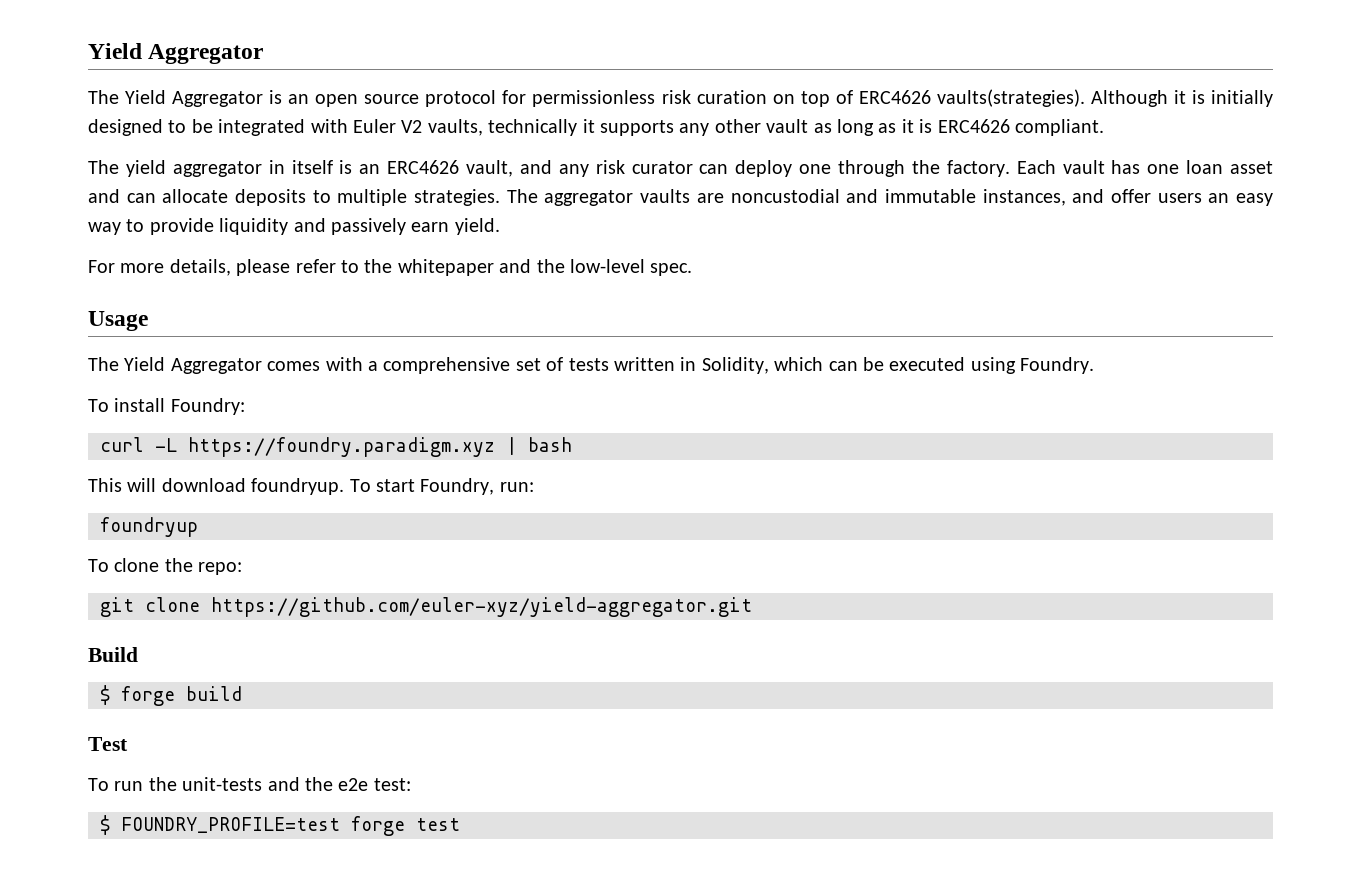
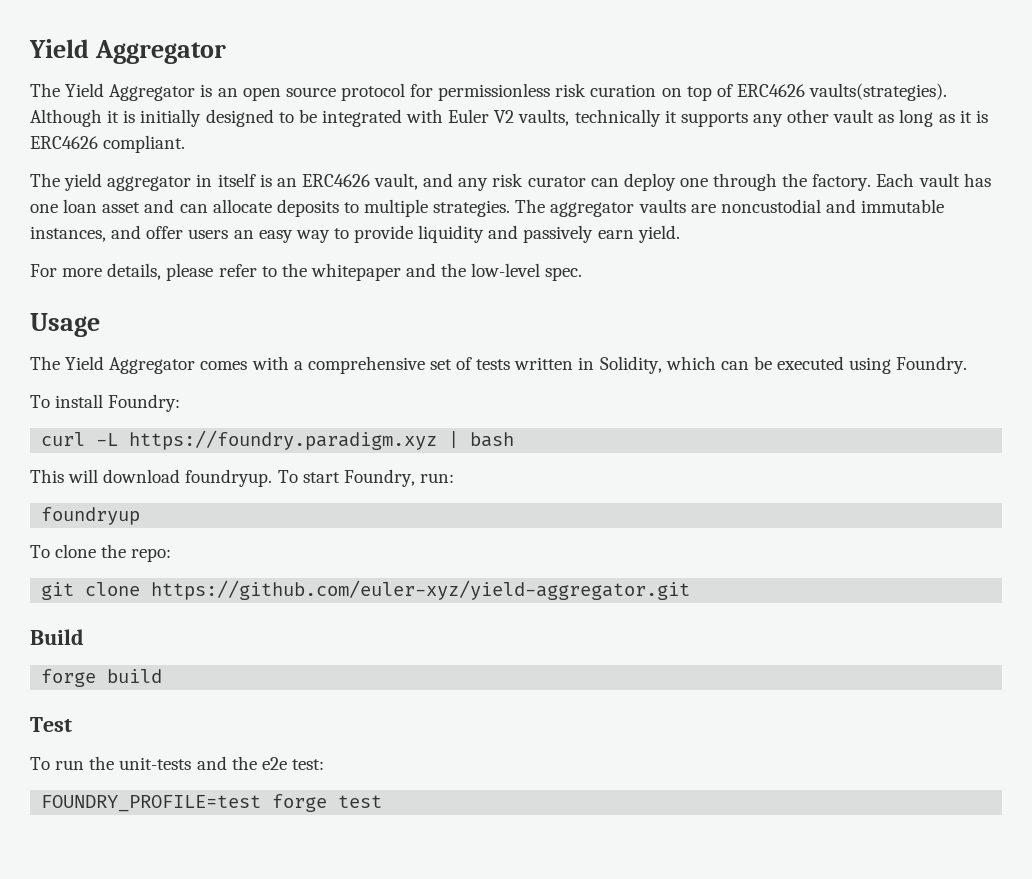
[100,685,110,705] $ -> (84, 637) none
[100,815,110,835] $ -> (324, 764) none

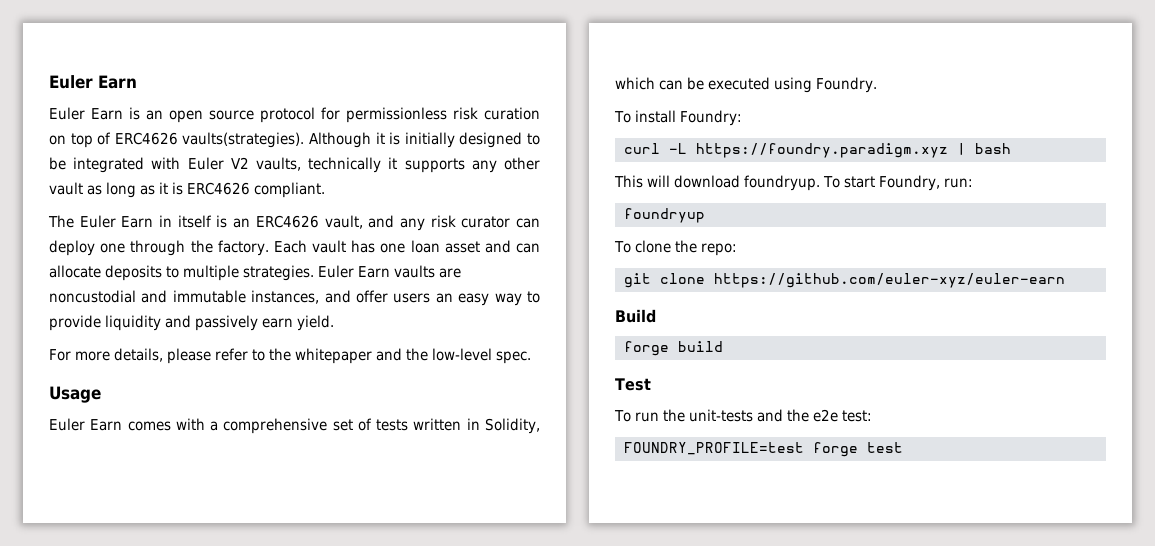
[29,39,226,64] [30,83,196,101] Yield Aggregator // The Yield Aggregator -> [49,75,137,89] [49,107,123,120] Euler Earn // Euler Earn
[64,173,192,191] yield aggregator -> [79,215,154,228] Euler Earn
[515,199,635,217] The aggregator -> [318,265,390,278] Euler Earn
[30,356,196,374] The Yield Aggregator -> [49,418,123,431] Euler Earn
[151,580,691,600] https://github.com/euler-xyz/yield-aggregator.git -> [713,273,1065,288] https://github.com/euler-xyz/euler-earn

